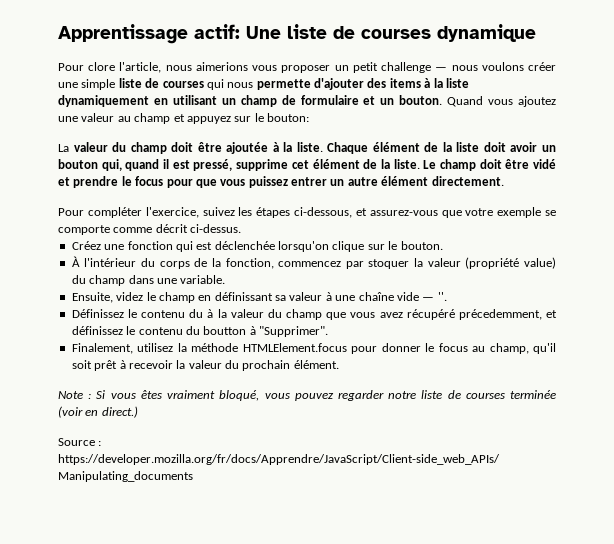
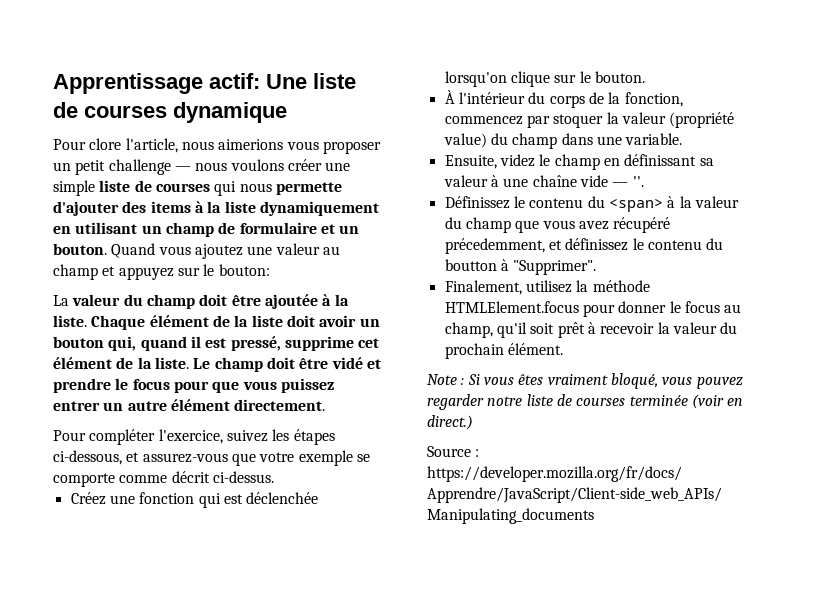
(204, 313) none -> [608,198,663,212] <span>

